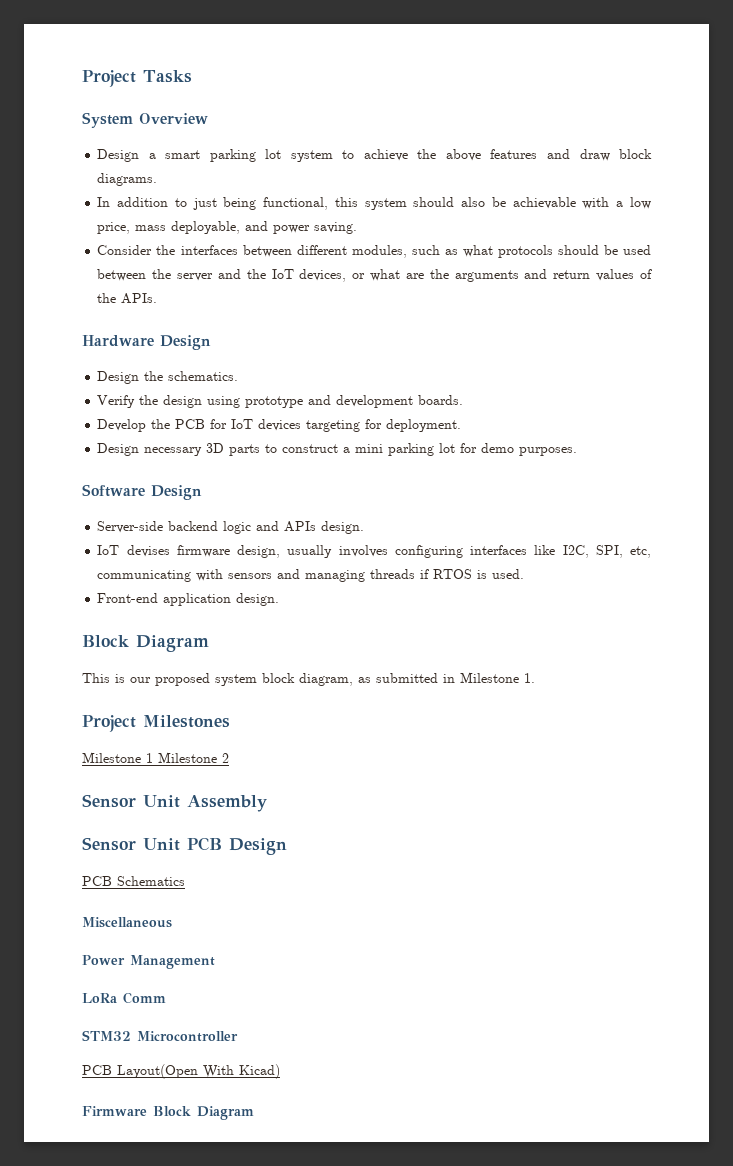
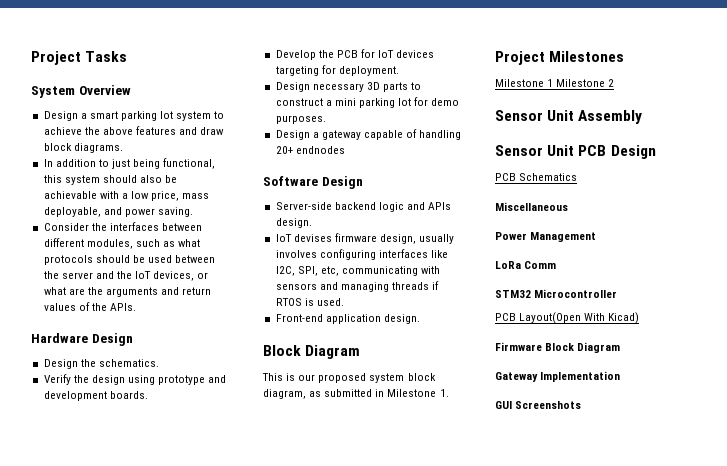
(578, 451) none -> [275,129,462,140] [275,146,345,154] // Design a gateway capable of handling 20+ endnodes
(254, 1113) none -> [495,371,621,382] [495,401,582,409] // Gateway Implementation // GUI Screenshots

